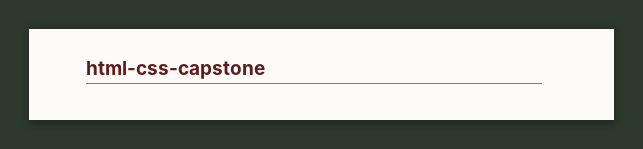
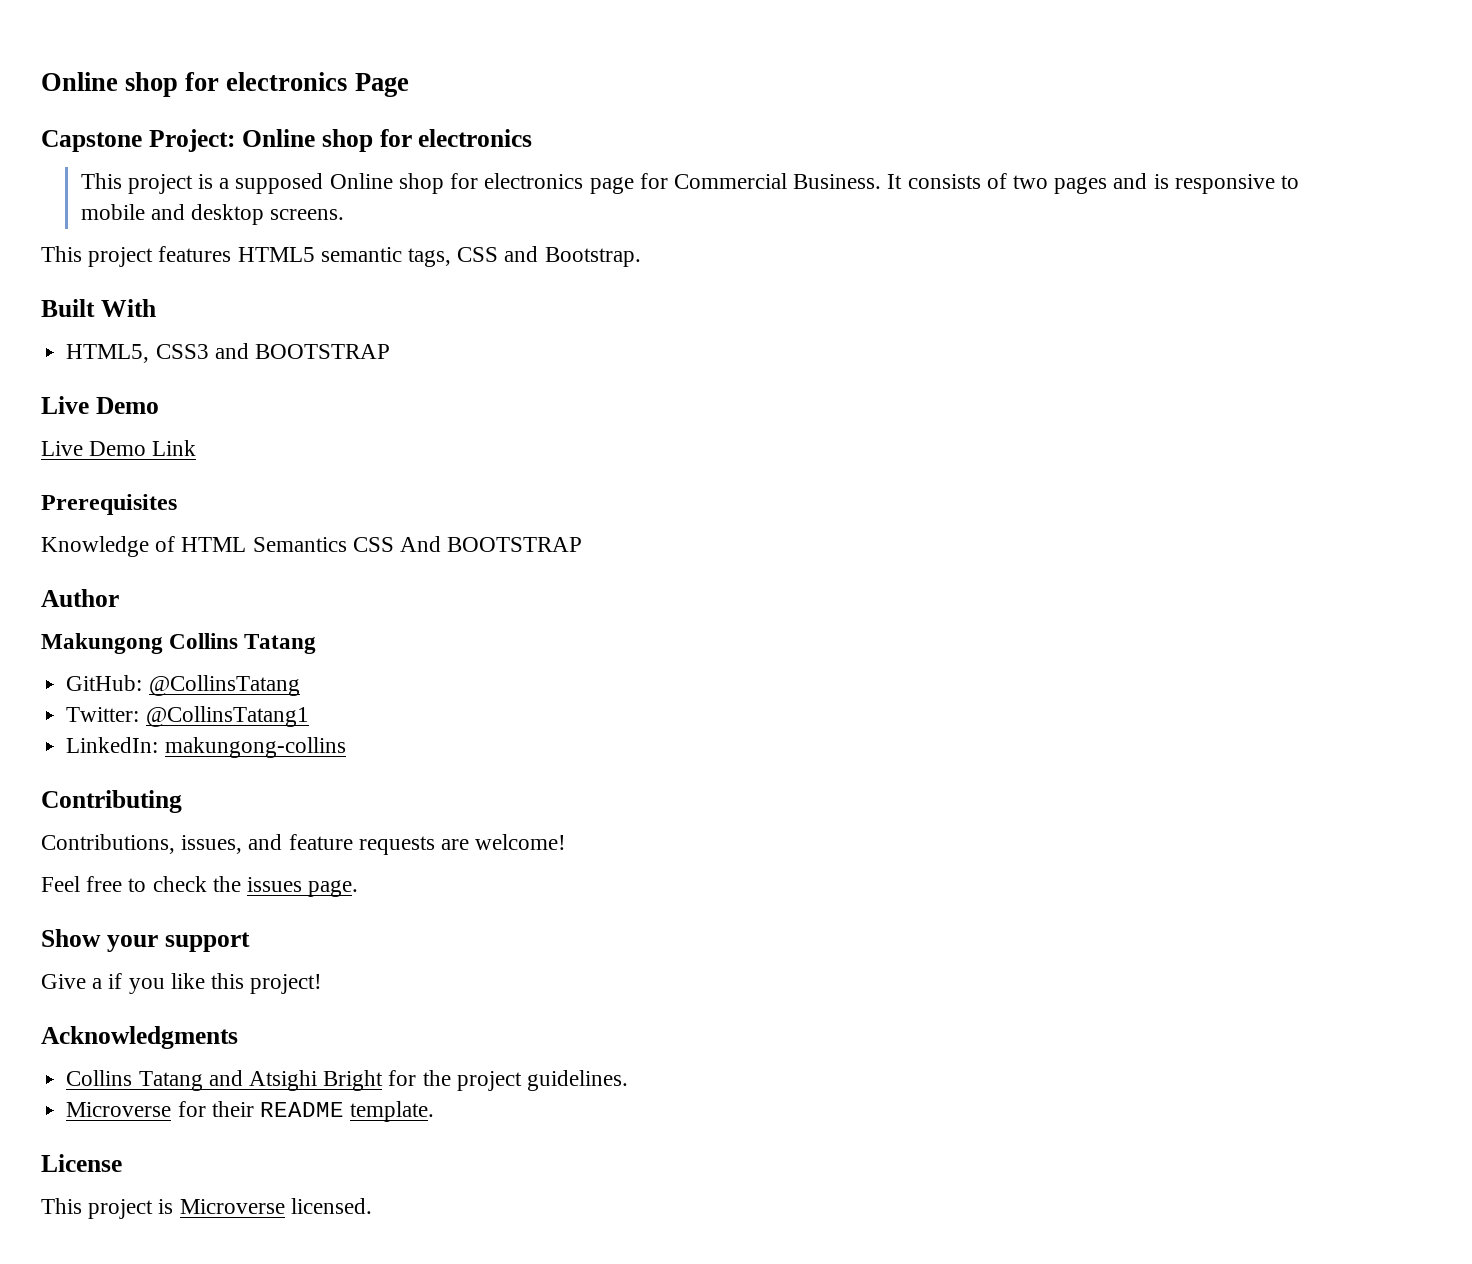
[86,61,265,79] html-css-capstone -> [41,72,409,97] [41,129,533,152] [80,173,1300,194] [80,204,345,225] [41,246,641,267] [41,299,156,317] [66,343,390,363] [41,396,159,414] [41,440,197,456] [41,494,177,515] [41,536,583,557] [41,589,119,607] [41,633,317,654] [66,675,300,696] [66,706,309,727] [66,737,346,758] [41,790,182,813] [41,834,567,855] [41,876,359,897] [41,929,250,952] [41,973,323,994] [41,1026,238,1049] [66,1070,628,1091] [66,1101,435,1122] [41,1154,122,1172] [41,1198,372,1219] Online shop for electronics Page // Capstone Project: Online shop for electronics // This project is a supposed Online shop for electronics page for Commercial Business. It consists of two pages and is responsive to mobile and desktop screens. // This project features HTML5 semantic tags, CSS and Bootstrap. // Built With // HTML5, CSS3 and BOOTSTRAP // Live Demo // Live Demo Link // Prerequisites // Knowledge of HTML Semantics CSS And BOOTSTRAP // Author // Makungong Collins Tatang // GitHub: @CollinsTatang // Twitter: @CollinsTatang1 // LinkedIn: makungong-collins // Contributing // Contributions, issues, and feature requests are welcome! // Feel free to check the issues page. // Show your support // Give a if you like this project! // Acknowledgments // Collins Tatang and Atsighi Bright for the project guidelines. // Microverse for their README template. // License // This project is Microverse licensed.

